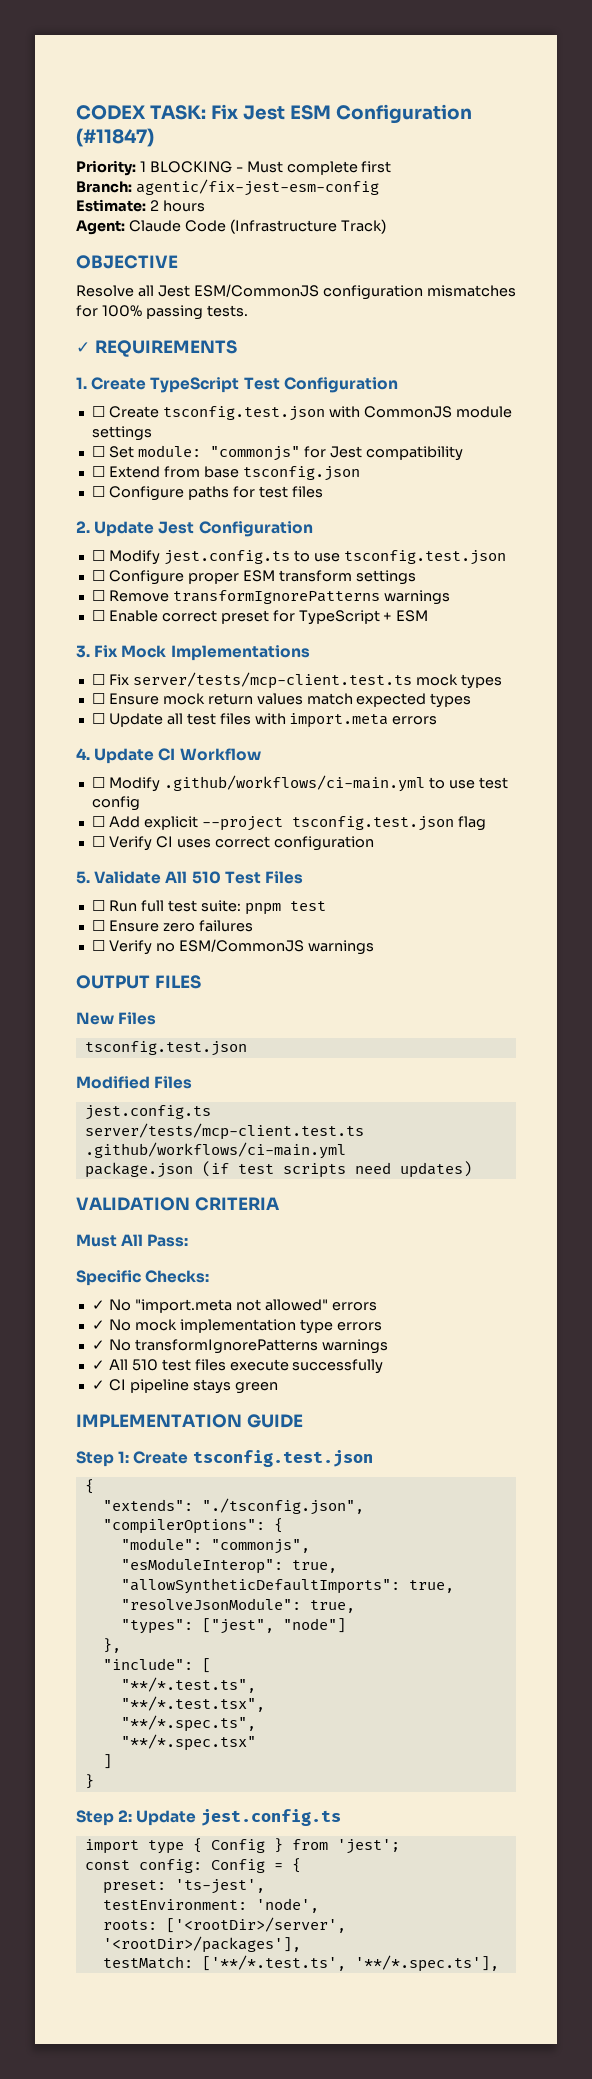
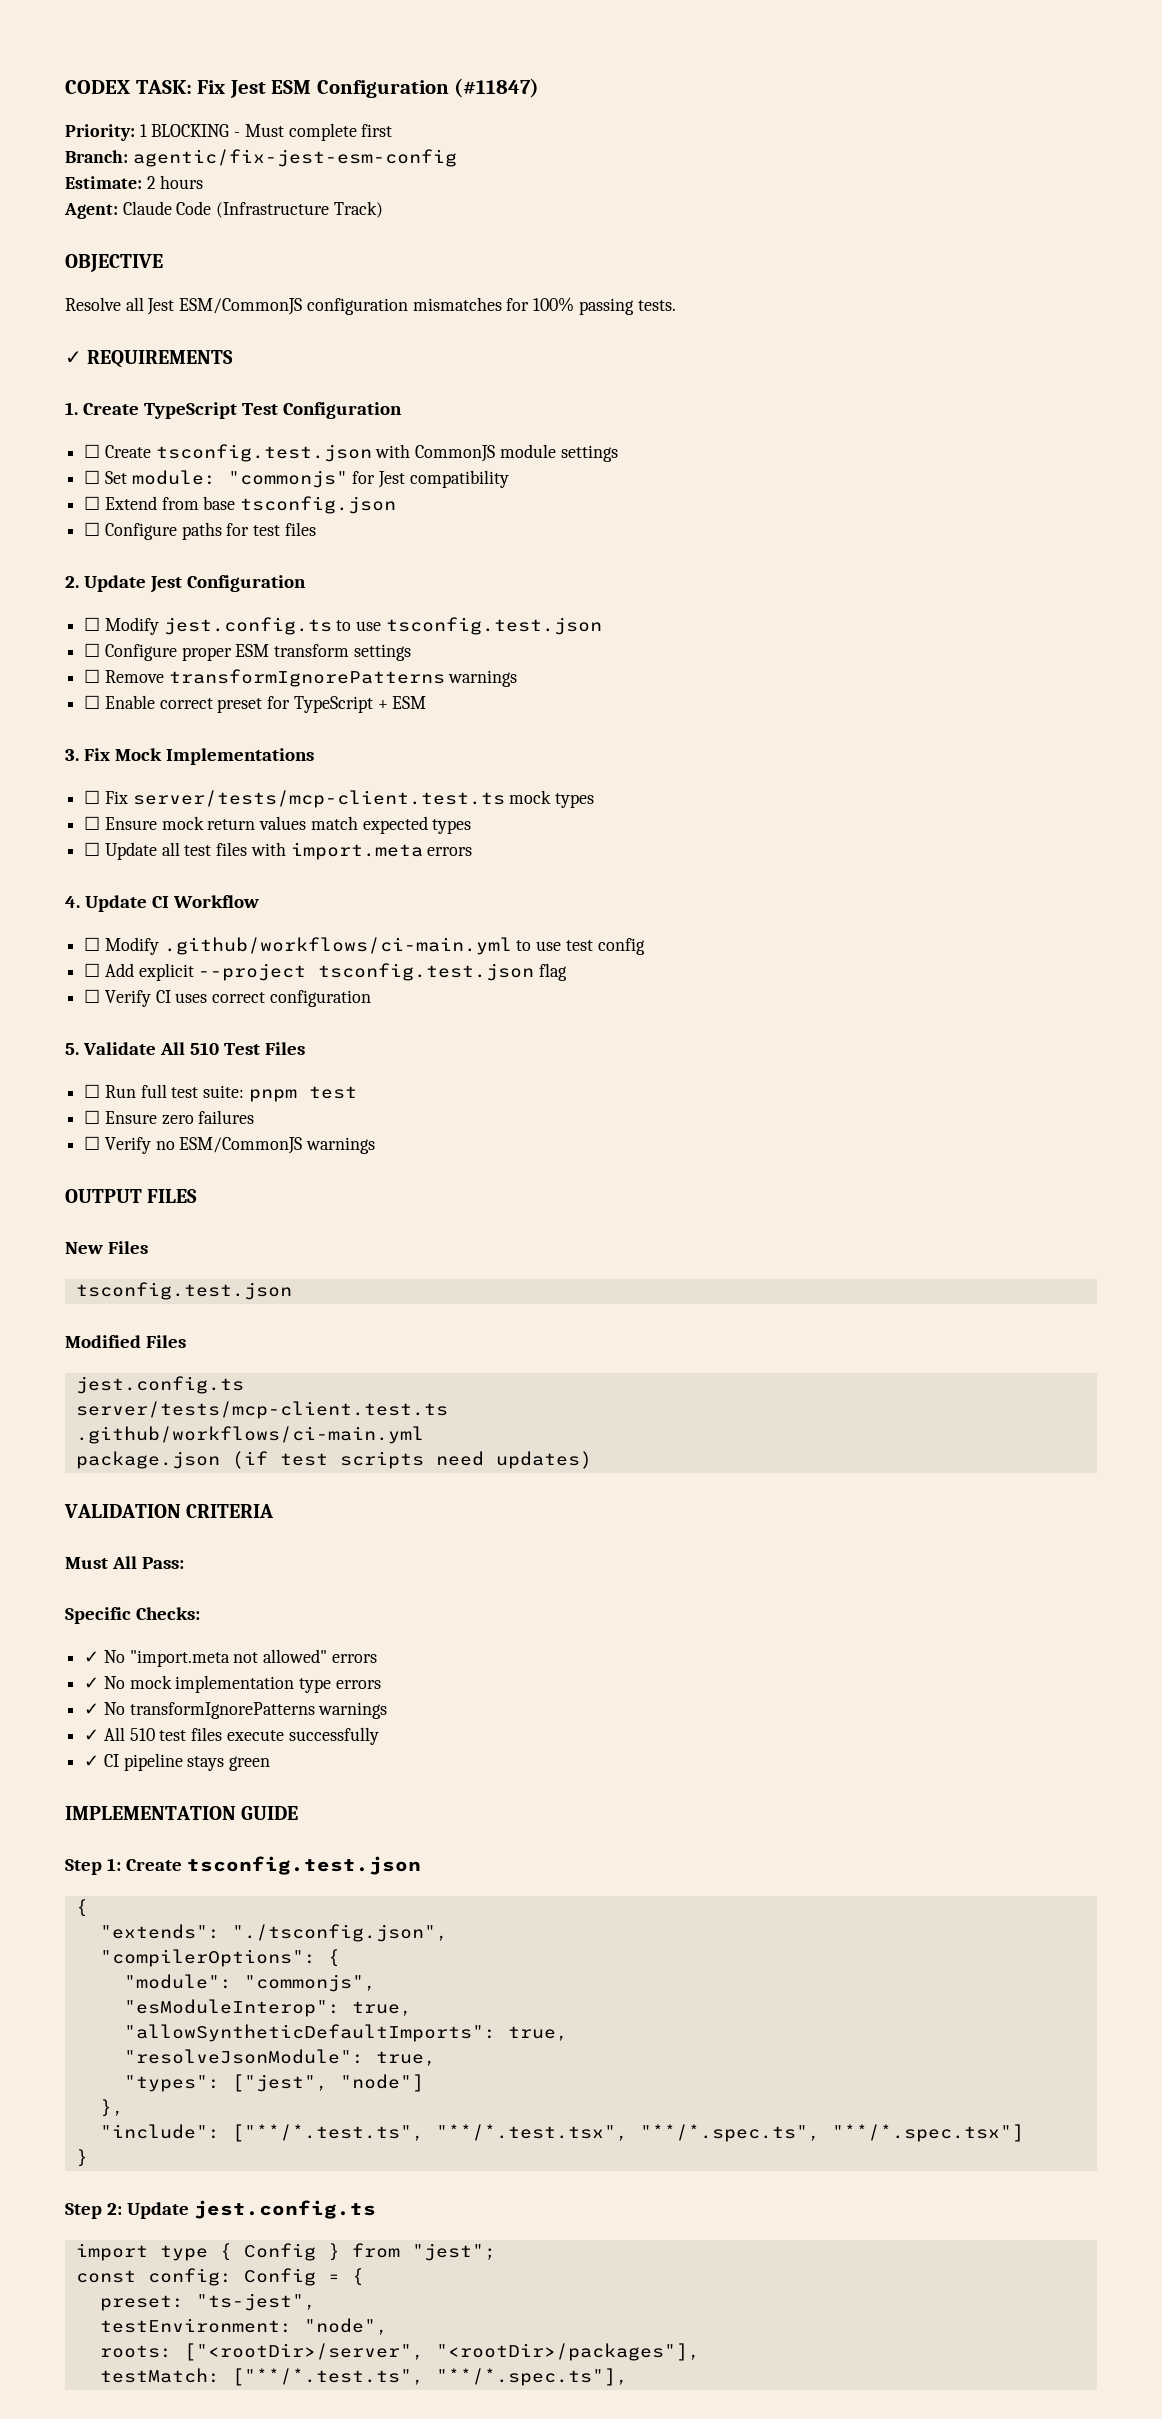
[201,1658,211,1673] [120,1677,256,1693] [ // "**/*.test.ts", // -> [231,2124,424,2142] ["**/*.test.ts",
(265, 1704) // -> (628, 2132) none
[120,1734,256,1751] [102,1754,112,1769] // "**/*.spec.tsx" // ] -> [831,2124,1024,2142] "**/*.spec.tsx"]
[336,1839,400,1854] 'jest'; -> [411,2243,496,2261] "jest";
[174,1879,265,1894] 'ts-jest', -> [195,2293,316,2311] "ts-jest",
[255,1898,319,1913] 'node', -> [303,2318,388,2335] "node",
[165,1917,346,1933] [102,1936,301,1953] ['<rootDir>/server', '<rootDir>/packages'], -> [183,2343,700,2361] ["<rootDir>/server", "<rootDir>/packages"],
[201,1955,499,1972] ['**/*.test.ts', '**/*.spec.ts'], -> [231,2368,628,2386] ["**/*.test.ts", "**/*.spec.ts"],

